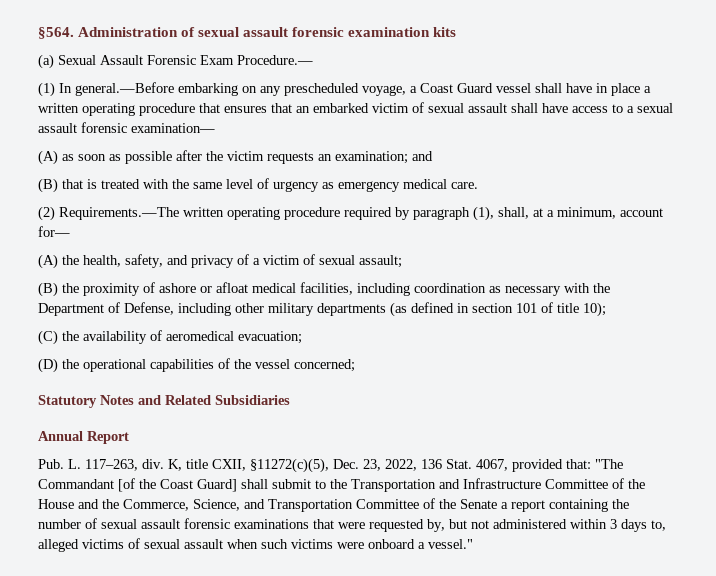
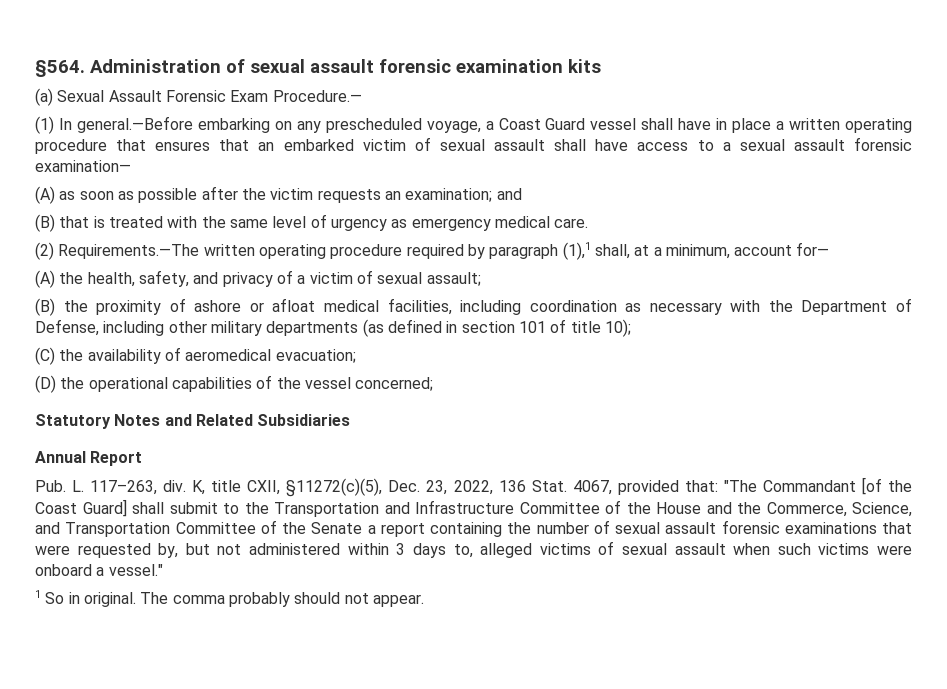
[473,206,494,221] (1), -> [562,242,591,260] (1),1
(473, 544) none -> [35,590,424,607] // 1 So in original. The comma probably should not appear.

